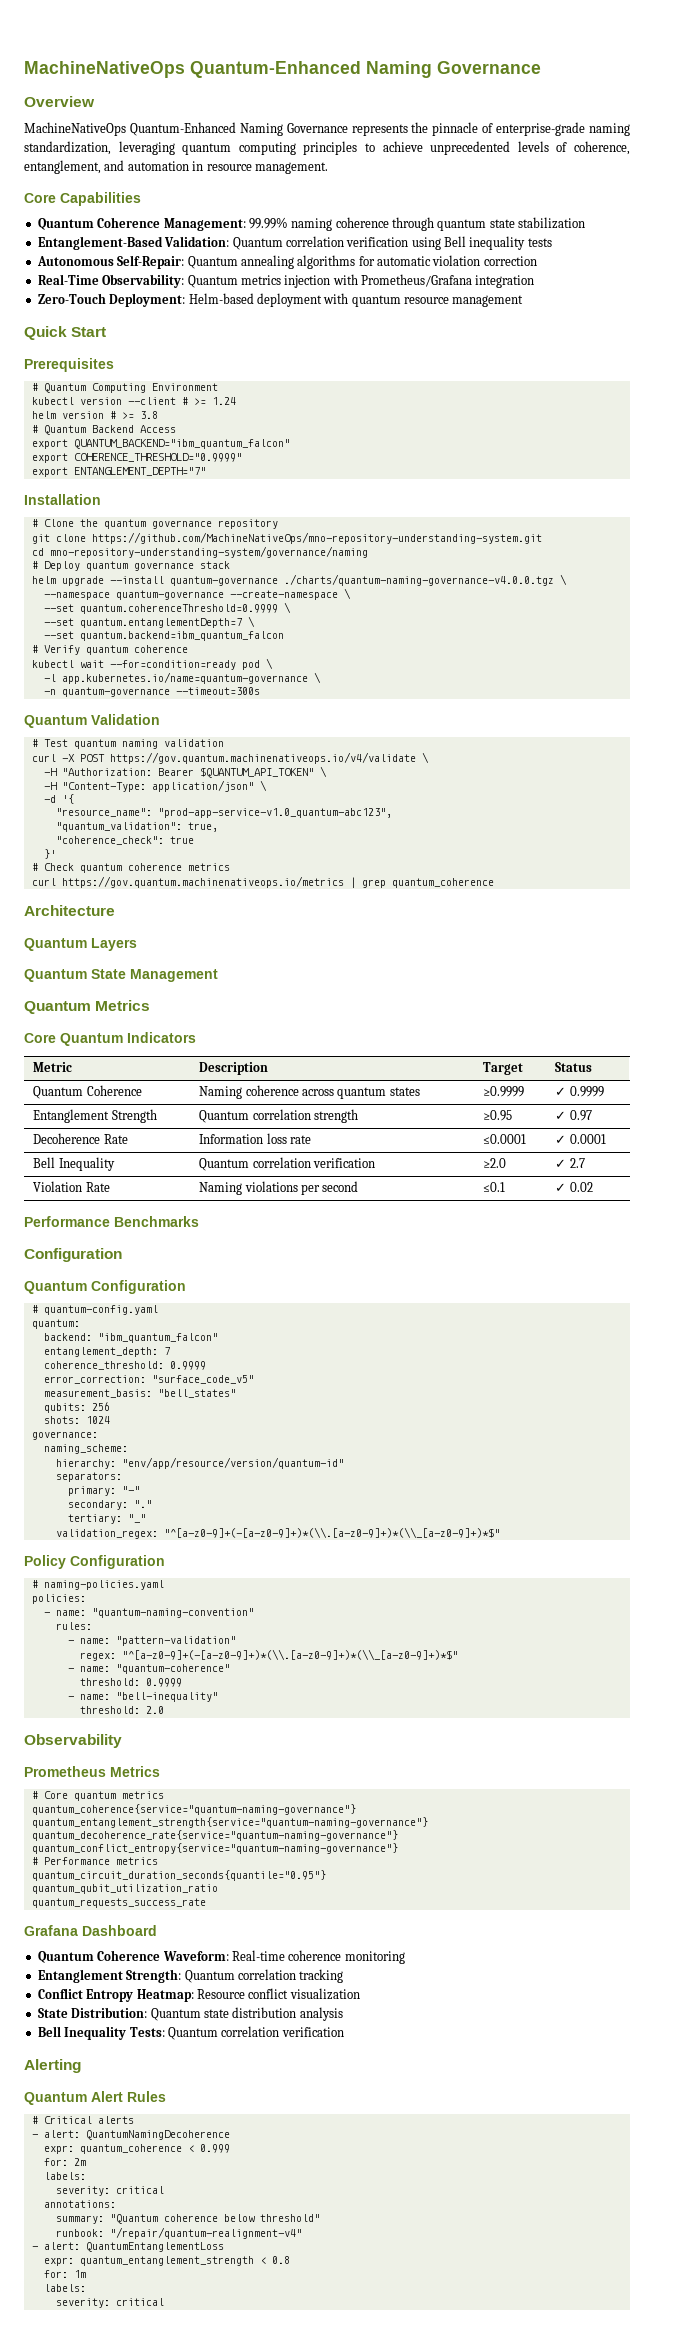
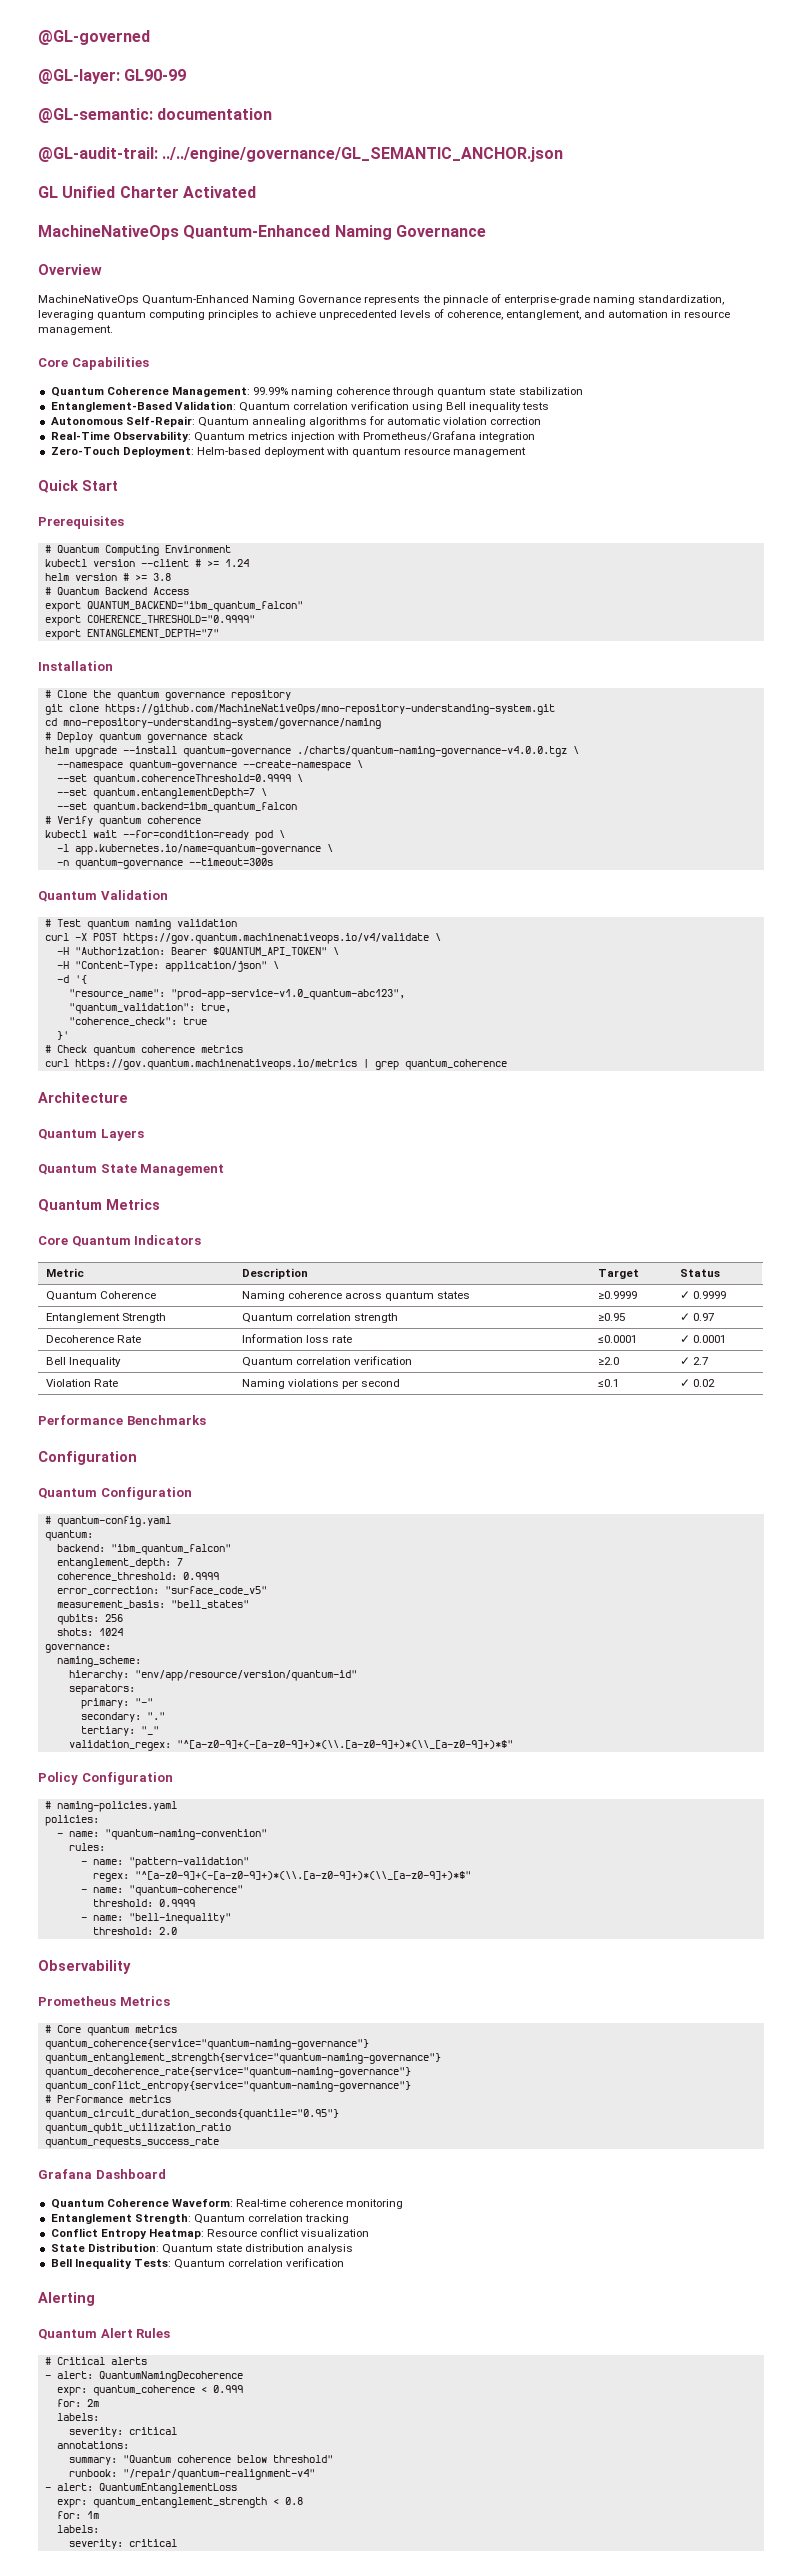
(24, 69) none -> [38,30,150,45] [38,69,187,84] [38,108,273,123] [38,147,564,162] [38,186,256,198] @GL-governed // @GL-layer: GL90-99 // @GL-semantic: documentation // @GL-audit-trail: ../../engine/governance/GL_SEMANTIC_ANCHOR.json // GL Unified Charter Activated //

